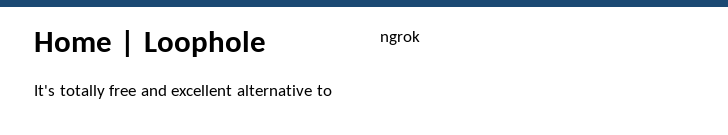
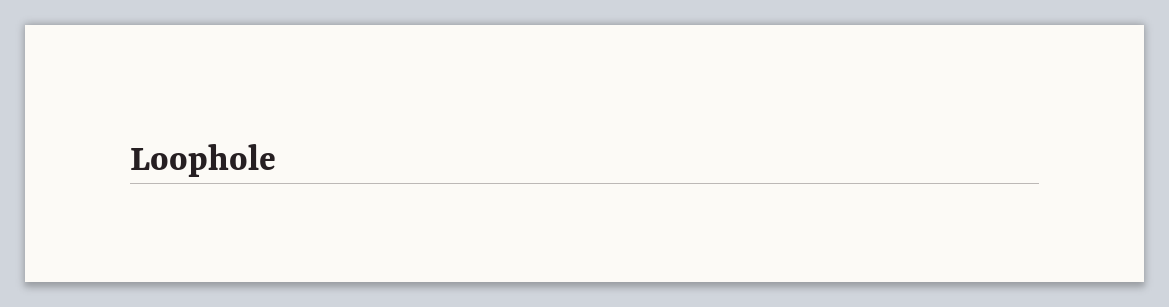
[34,30,136,57] Home | -> (130, 160) none
[34,85,332,99] [380,31,420,45] // It's totally free and excellent alternative to ngrok -> (276, 160) none

